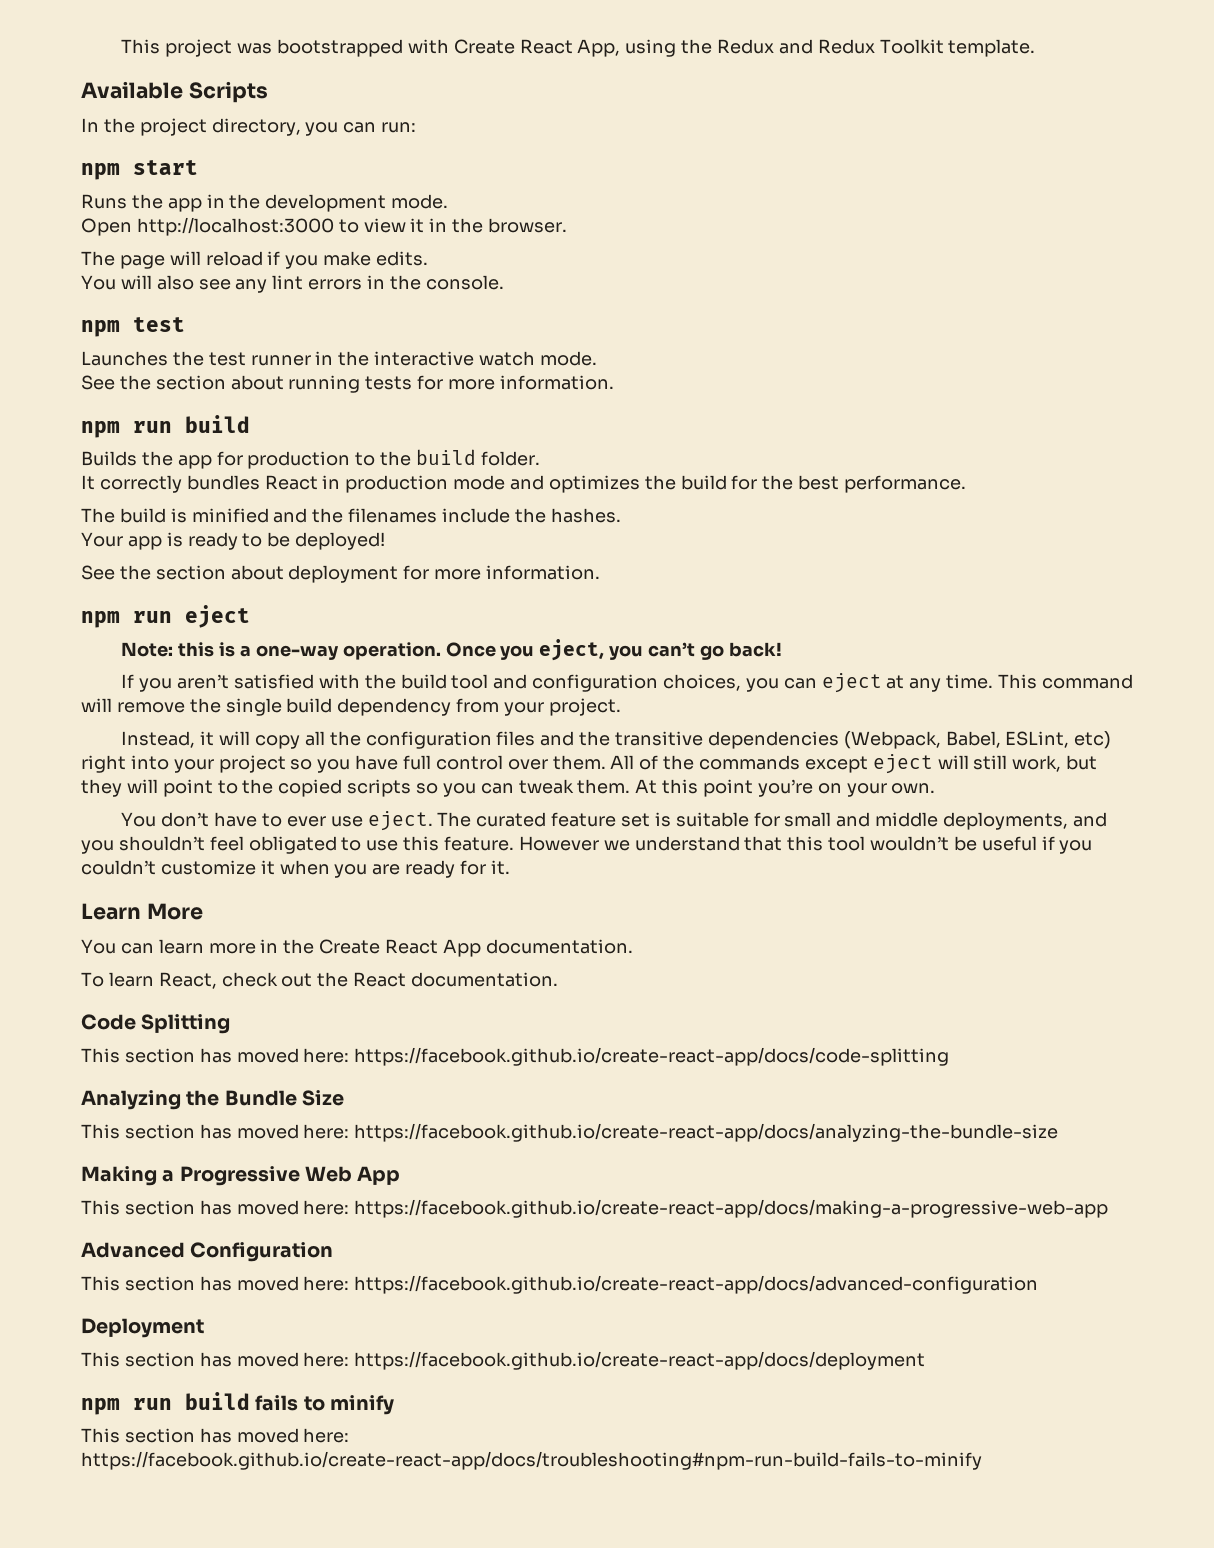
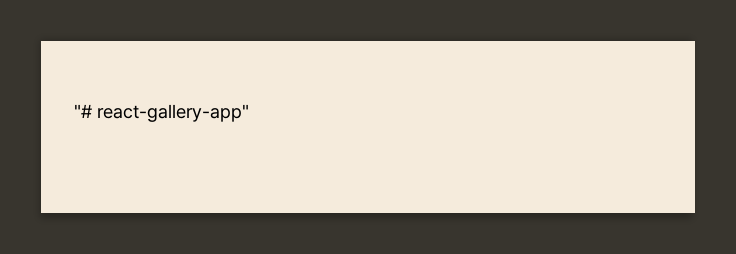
[121,39,1036,57] [81,81,268,103] [81,118,417,136] [81,160,198,180] [81,194,449,212] [81,217,568,236] [81,251,429,269] [81,275,504,293] [81,317,185,337] [81,351,597,366] [81,375,614,393] [81,415,250,438] [81,449,540,469] [81,475,967,493] [81,508,621,523] [81,532,386,550] [81,565,601,583] [81,605,250,628] [121,639,782,661] [121,673,1133,693] [81,698,621,716] [121,731,1112,749] [81,754,1098,774] [81,779,936,797] [121,811,1107,831] [81,836,1093,854] [81,860,510,878] [81,903,203,920] [81,939,633,957] [81,972,559,989] [81,1014,231,1034] [81,1047,950,1066] [81,1090,344,1110] [81,1123,1059,1142] [81,1166,401,1186] [81,1199,1109,1218] [81,1242,334,1262] [81,1275,1039,1294] [81,1318,204,1338] [81,1351,926,1370] [81,1392,394,1415] [81,1428,350,1443] [81,1451,982,1470] This project was bootstrapped with Create React App, using the Redux and Redux Toolkit template. // Available Scripts // In the project directory, you can run: // npm start // Runs the app in the development mode. // Open http://localhost:3000 to view it in the browser. // The page will reload if you make edits. // You will also see any lint errors in the console. // npm test // Launches the test runner in the interactive watch mode. // See the section about running tests for more information. // npm run build // Builds the app for production to the build folder. // It correctly bundles React in production mode and optimizes the build for the best performance. // The build is minified and the filenames include the hashes. // Your app is ready to be deployed! // See the section about deployment for more information. // npm run eject // Note: this is a one-way operation. Once you eject, you can’t go back! // If you aren’t satisfied with the build tool and configuration choices, you can eject at any time. This command will remove the single build dependency from your project. // Instead, it will copy all the configuration files and the transitive dependencies (Webpack, Babel, ESLint, etc) right into your project so you have full control over them. All of the commands except eject will still work, but they will point to the copied scripts so you can tweak them. At this point you’re on your own. // You don’t have to ever use eject. The curated feature set is suitable for small and middle deployments, and you shouldn’t feel obligated to use this feature. However we understand that this tool wouldn’t be useful if you couldn’t customize it when you are ready for it. // Learn More // You can learn more in the Create React App documentation. // To learn React, check out the React documentation. // Code Splitting // This section has moved here: https://facebook.github.io/create-react-app/docs/code-splitting // Analyzing the Bundle Size // This section has moved here: https://facebook.github.io/create-react-app/docs/analyzing-the-bundle-size // Making a Progressive Web App // This section has moved here: https://facebook.github.io/create-react-app/docs/making-a-progressive-web-app // Advanced Configuration // This section has moved here: https://facebook.github.io/create-react-app/docs/advanced-configuration // Deployment // This section has moved here: https://facebook.github.io/create-react-app/docs/deployment // npm run build fails to minify // This section has moved here: https://facebook.github.io/create-react-app/docs/troubleshooting#npm-run-build-fails-to-minify -> [74,104,249,122] "# react-gallery-app"

